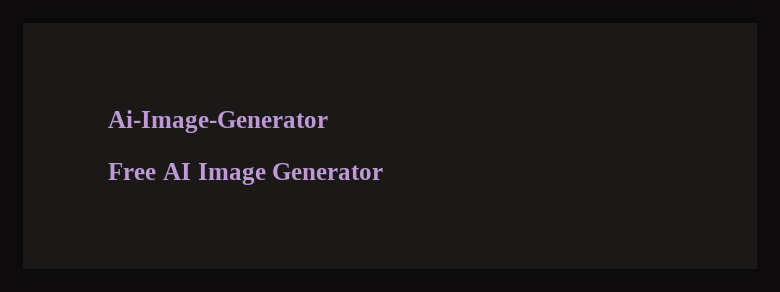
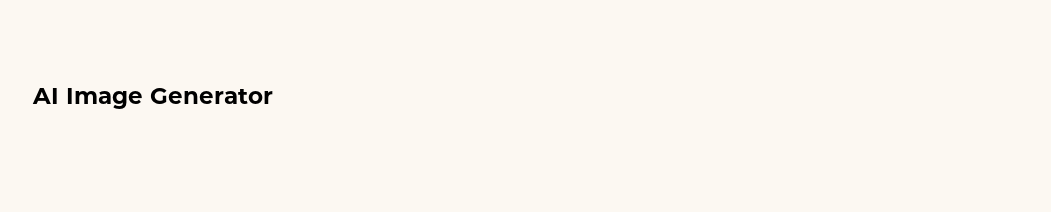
[108,110,328,133] [108,163,156,180] Ai-Image-Generator // Free -> (32, 96) none

